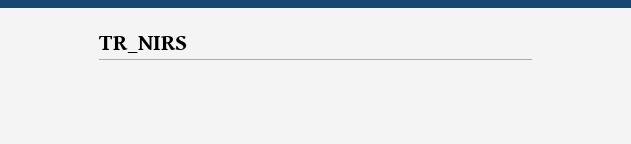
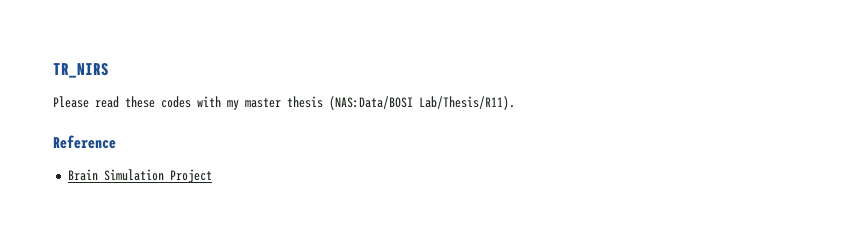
(187, 44) none -> [53,96,515,110] [53,135,116,149] [67,169,212,183] // Please read these codes with my master thesis (NAS:Data/BOSI Lab/Thesis/R11). // Reference // Brain Simulation Project

